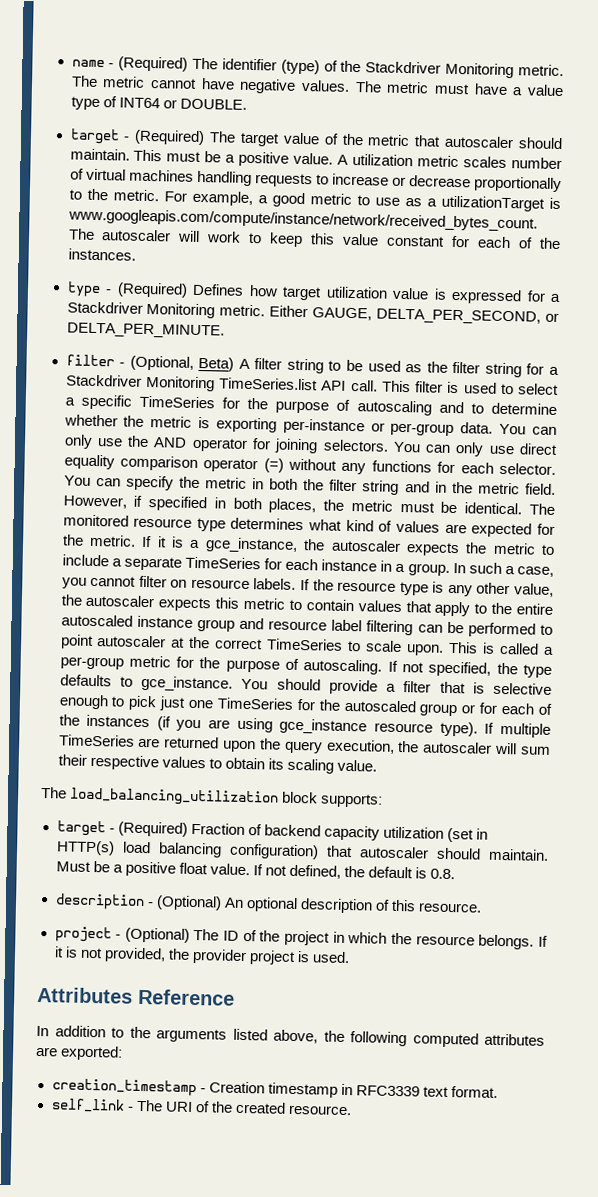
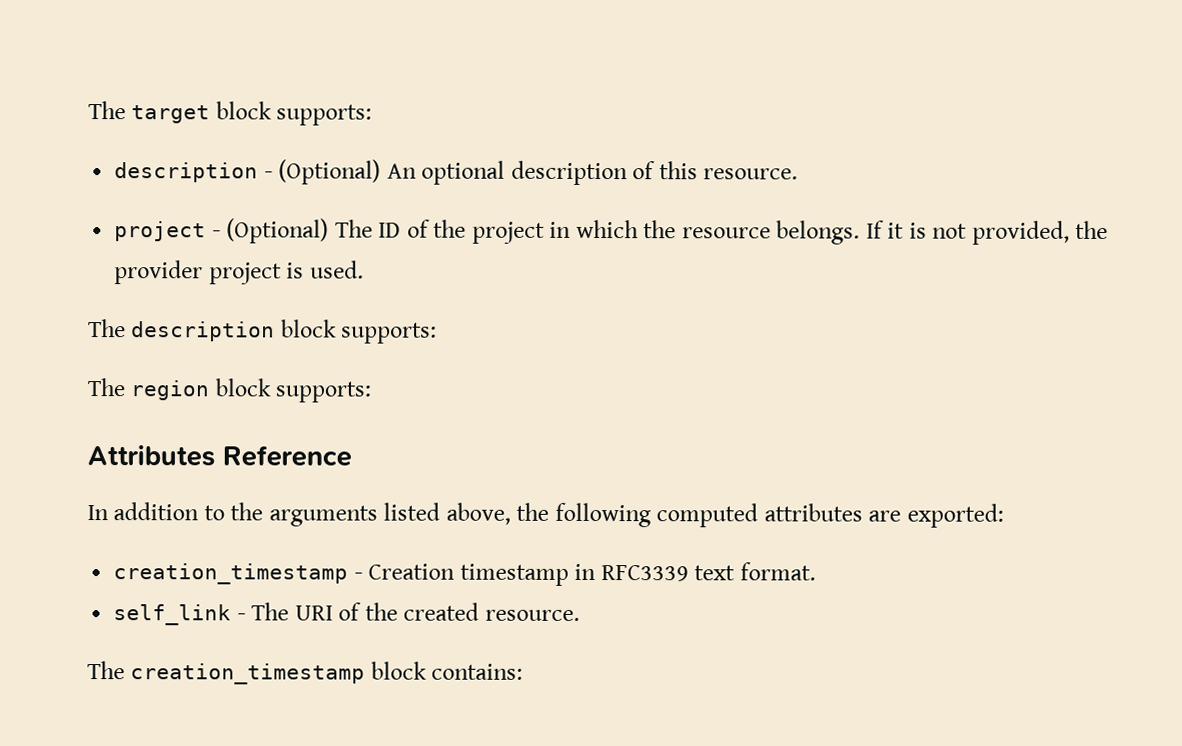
[71,56,565,79] [70,75,564,97] [70,96,247,111] [69,128,564,150] [69,148,562,170] [69,168,562,193] [68,188,562,212] [67,208,538,232] [67,228,561,250] [67,248,136,261] [66,281,561,305] [66,301,559,325] [66,322,225,339] [65,354,559,378] [65,374,559,396] [64,394,557,416] [63,414,558,437] [63,434,559,457] [63,454,557,476] [63,475,556,495] [62,495,555,515] [62,514,555,538] [61,534,555,557] [61,554,555,577] [61,575,555,597] [60,594,553,617] [60,614,553,638] [59,634,554,656] [59,655,552,678] [59,674,552,695] [58,694,552,717] [58,714,551,738] [58,734,552,755] [57,754,377,774] [41,786,384,808] [56,820,488,843] [55,840,549,861] [55,861,456,880] name - (Required) The identifier (type) of the Stackdriver Monitoring metric. The metric cannot have negative values. The metric must have a value type of INT64 or DOUBLE. // target - (Required) The target value of the metric that autoscaler should maintain. This must be a positive value. A utilization metric scales number of virtual machines handling requests to increase or decrease proportionally to the metric. For example, a good metric to use as a utilizationTarget is www.googleapis.com/compute/instance/network/received_bytes_count. The autoscaler will work to keep this value constant for each of the instances. // type - (Required) Defines how target utilization value is expressed for a Stackdriver Monitoring metric. Either GAUGE, DELTA_PER_SECOND, or DELTA_PER_MINUTE. // filter - (Optional, Beta) A filter string to be used as the filter string for a Stackdriver Monitoring TimeSeries.list API call. This filter is used to select a specific TimeSeries for the purpose of autoscaling and to determine whether the metric is exporting per-instance or per-group data. You can only use the AND operator for joining selectors. You can only use direct equality comparison operator (=) without any functions for each selector. You can specify the metric in both the filter string and in the metric field. However, if specified in both places, the metric must be identical. The monitored resource type determines what kind of values are expected for the metric. If it is a gce_instance, the autoscaler expects the metric to include a separate TimeSeries for each instance in a group. In such a case, you cannot filter on resource labels. If the resource type is any other value, the autoscaler expects this metric to contain values that apply to the entire autoscaled instance group and resource label filtering can be performed to point autoscaler at the correct TimeSeries to scale upon. This is called a per-group metric for the purpose of autoscaling. If not specified, the type defaults to gce_instance. You should provide a filter that is selective enough to pick just one TimeSeries for the autoscaled group or for each of the instances (if you are using gce_instance resource type). If multiple TimeSeries are returned upon the query execution, the autoscaler will sum their respective values to obtain its scaling value. // The load_balancing_utilization block supports: // target - (Required) Fraction of backend capacity utilization (set in HTTP(s) load balancing configuration) that autoscaler should maintain. Must be a positive float value. If not defined, the default is 0.8. -> [88,101,373,126] The target block supports:
(350, 957) none -> [88,319,438,344] [87,378,372,403] // The description block supports: // The region block supports:
(352, 1110) none -> [87,661,524,685] // The creation_timestamp block contains:

